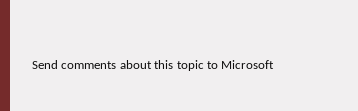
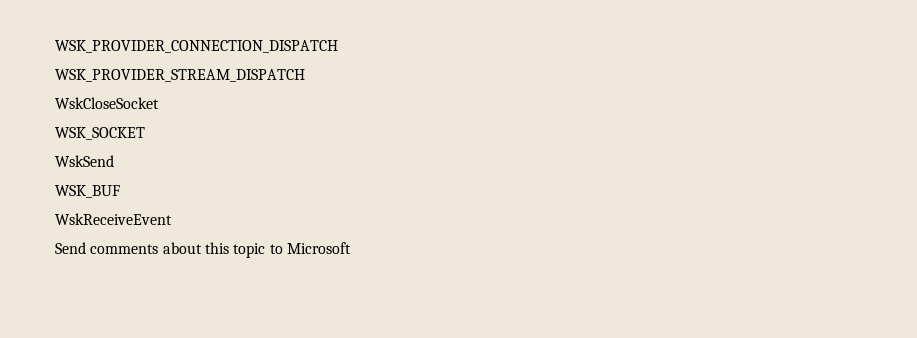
(32, 64) none -> [55,40,338,53] [55,69,305,82] [55,97,159,109] [55,127,145,140] [55,155,114,167] [55,185,120,198] [55,213,172,225] WSK_PROVIDER_CONNECTION_DISPATCH // WSK_PROVIDER_STREAM_DISPATCH // WskCloseSocket // WSK_SOCKET // WskSend // WSK_BUF // WskReceiveEvent //

